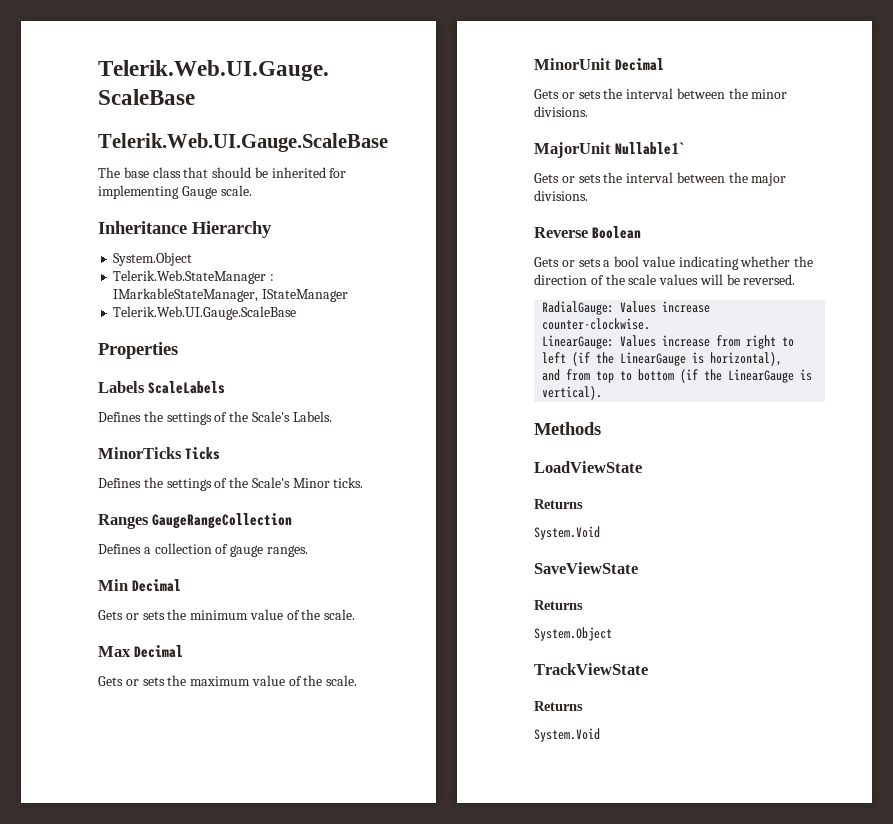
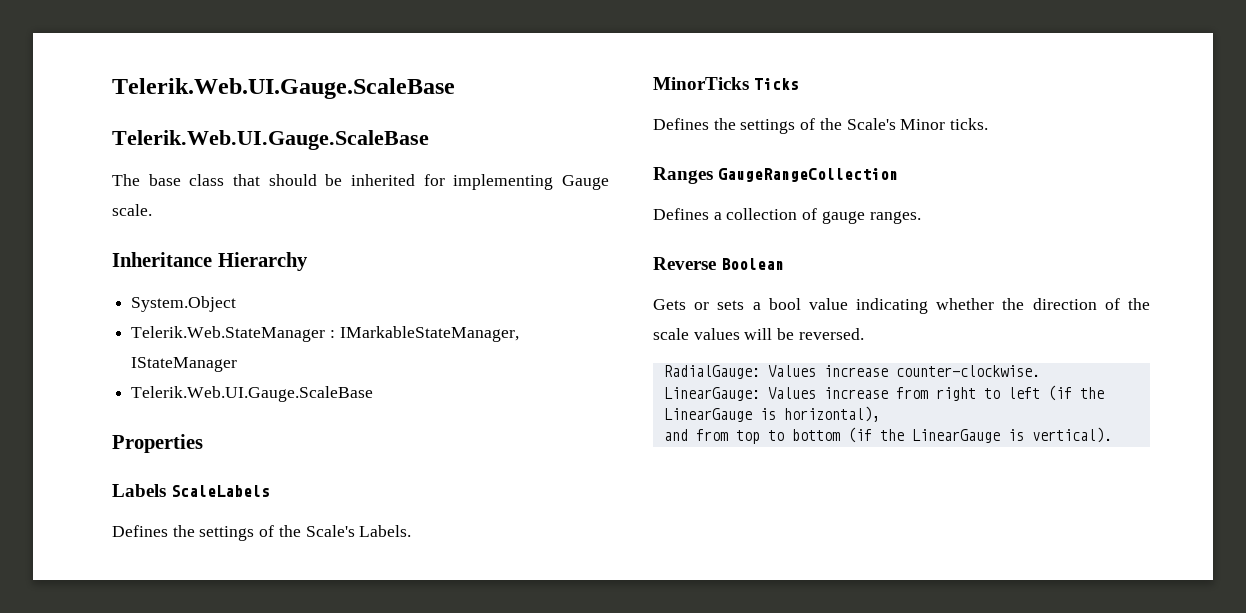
[98,579,182,592] [98,609,356,620] [98,645,184,658] [98,675,358,686] [534,58,665,71] [534,88,788,99] [534,106,588,117] [534,142,686,158] [534,172,787,186] [534,190,588,201] // Min Decimal // Gets or sets the minimum value of the scale. // Max Decimal // Gets or sets the maximum value of the scale. // MinorUnit Decimal // Gets or sets the interval between the minor divisions. // MajorUnit Nullable1` // Gets or sets the interval between the major divisions. -> (921, 217) none
[534,422,601,435] [534,461,642,473] [534,499,583,509] [534,526,600,540] [534,562,638,574] [534,600,583,610] [534,627,612,641] [534,663,648,675] [534,701,583,711] [534,728,600,742] // Methods // LoadViewState // Returns // System.Void // SaveViewState // Returns // System.Object // TrackViewState // Returns // System.Void -> (1112, 435) none

